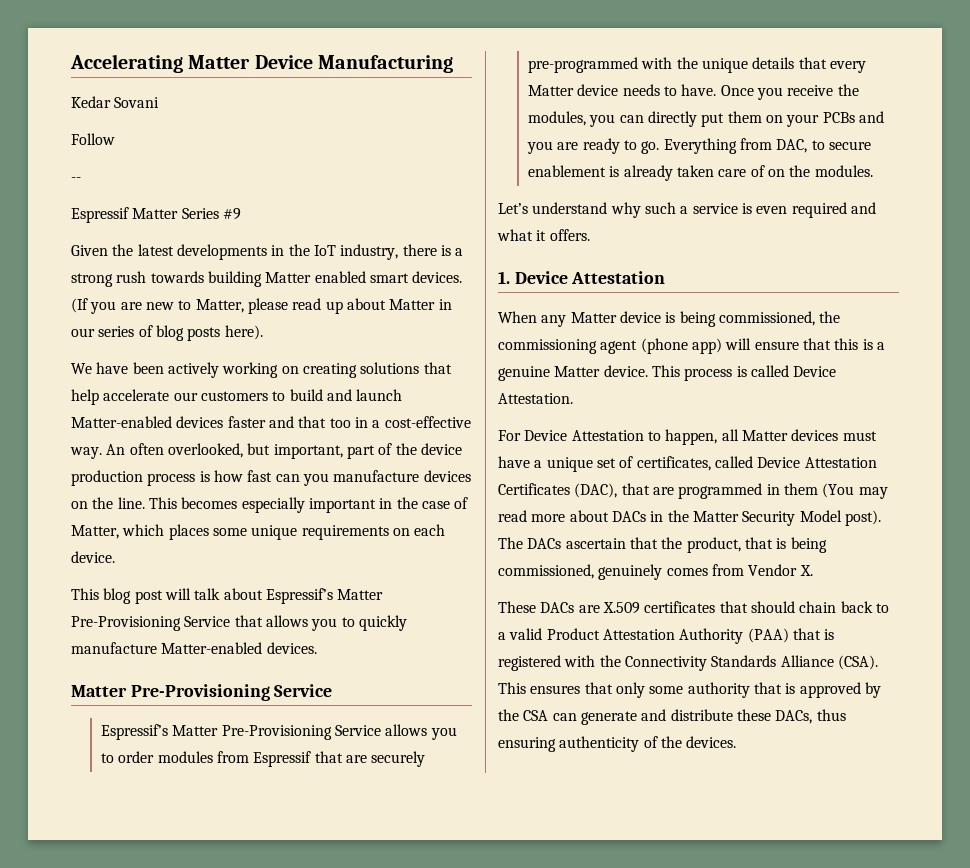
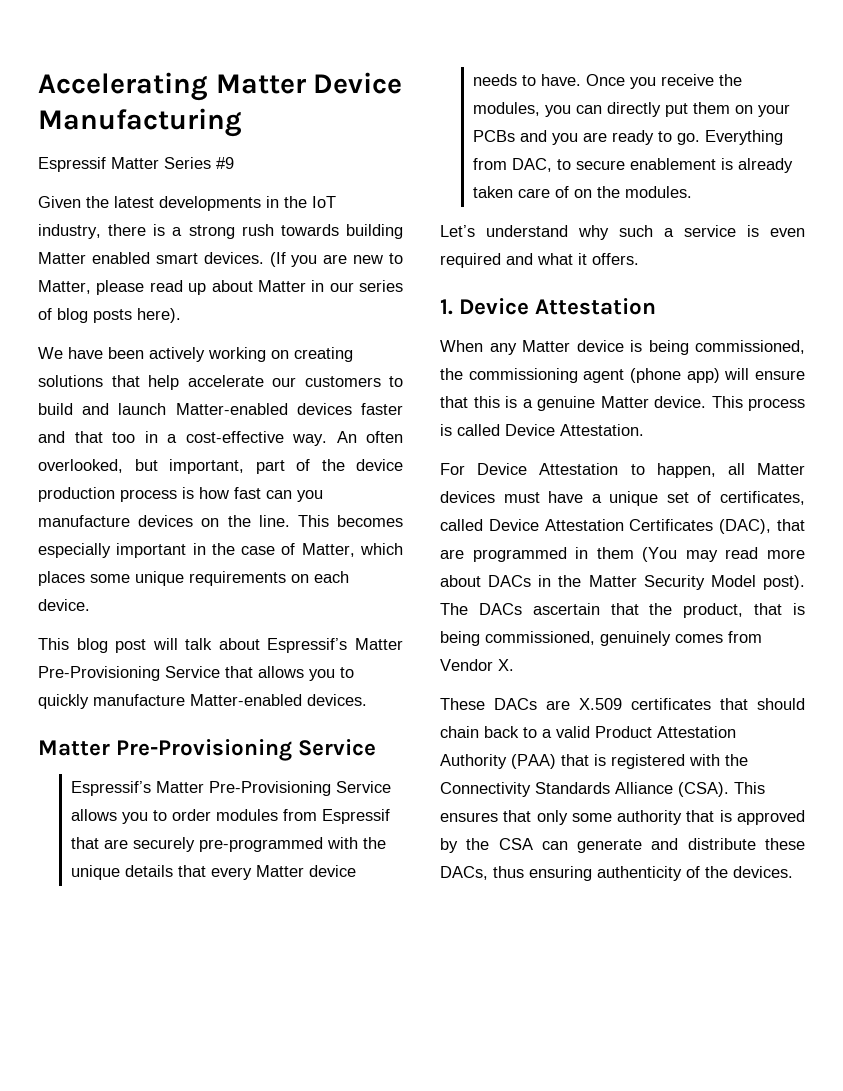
[71,96,160,108] [71,133,115,145] [71,177,81,182] // Kedar Sovani // Follow // -- -> (242, 122) none

